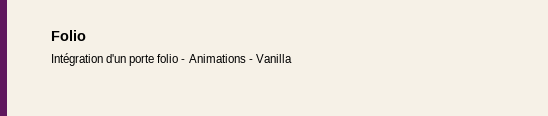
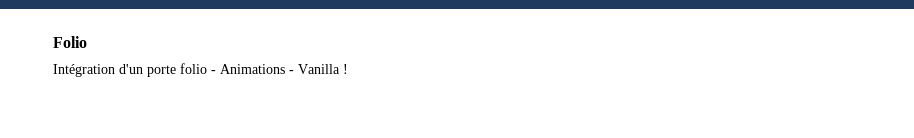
(292, 58) none -> [343,64,348,74] !

